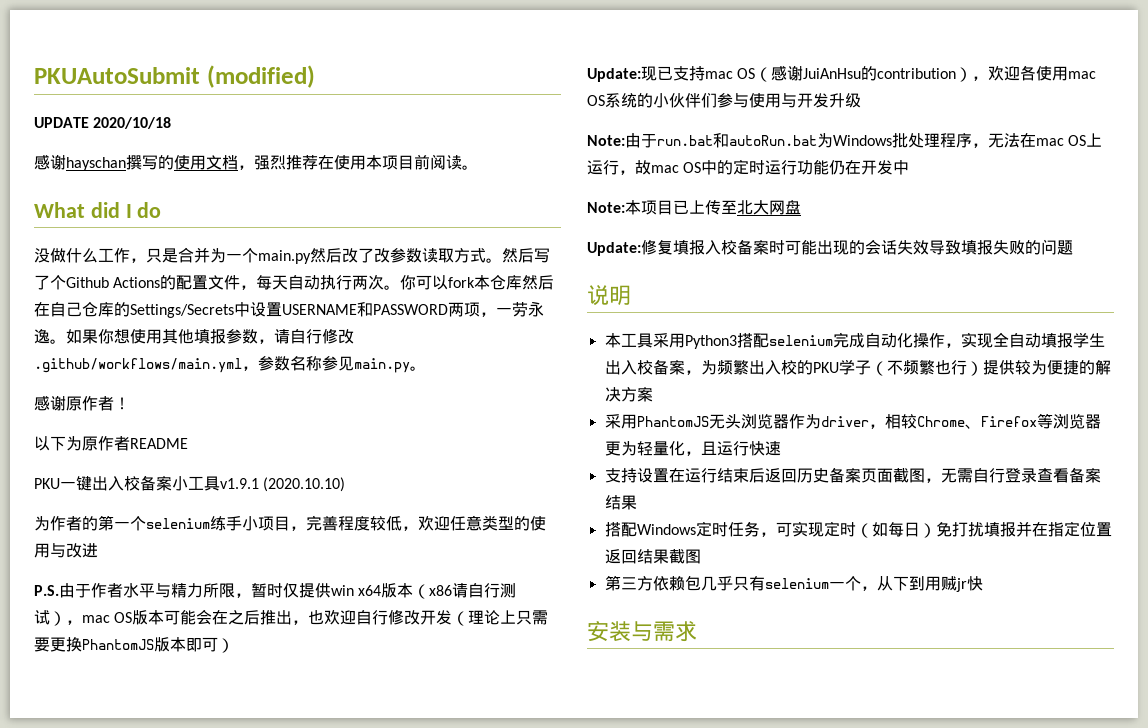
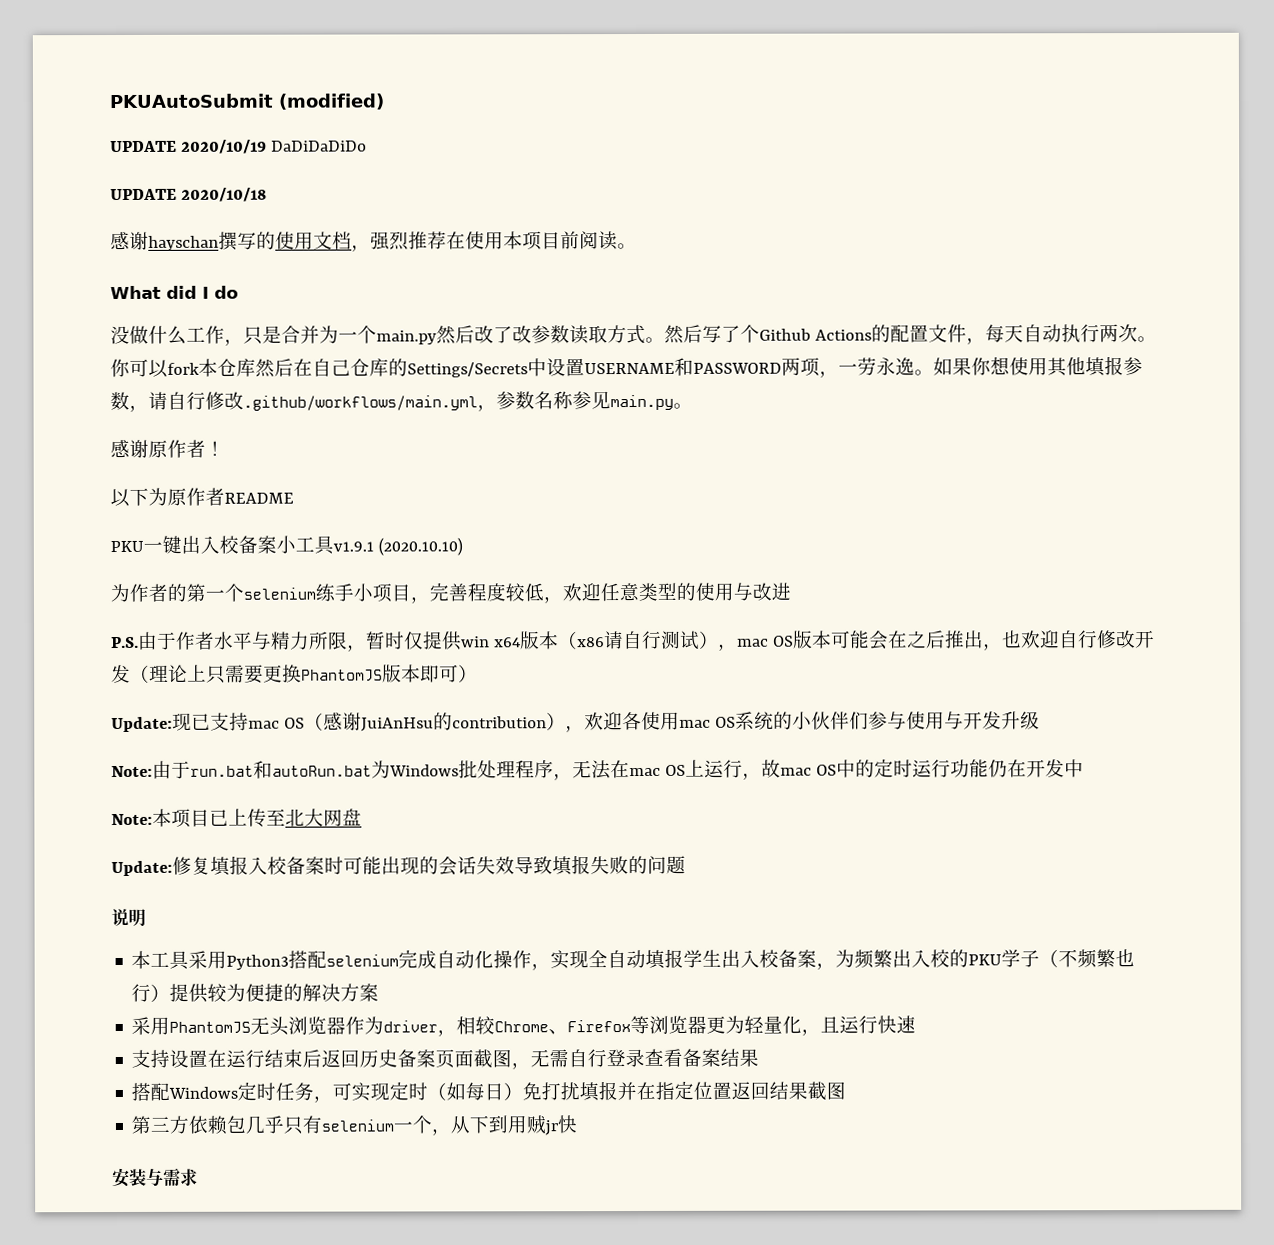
(315, 76) none -> [110,139,367,154] // UPDATE 2020/10/19 DaDiDaDiDo

